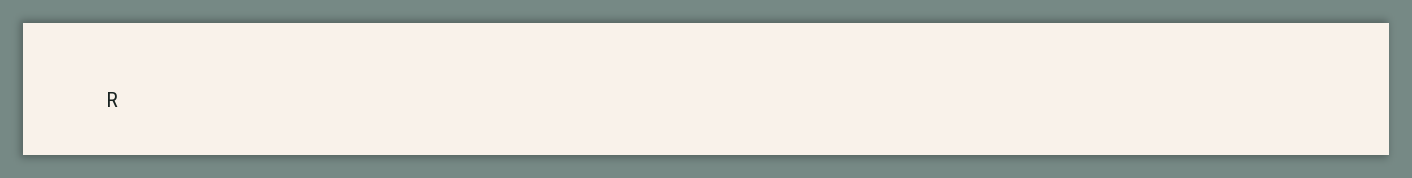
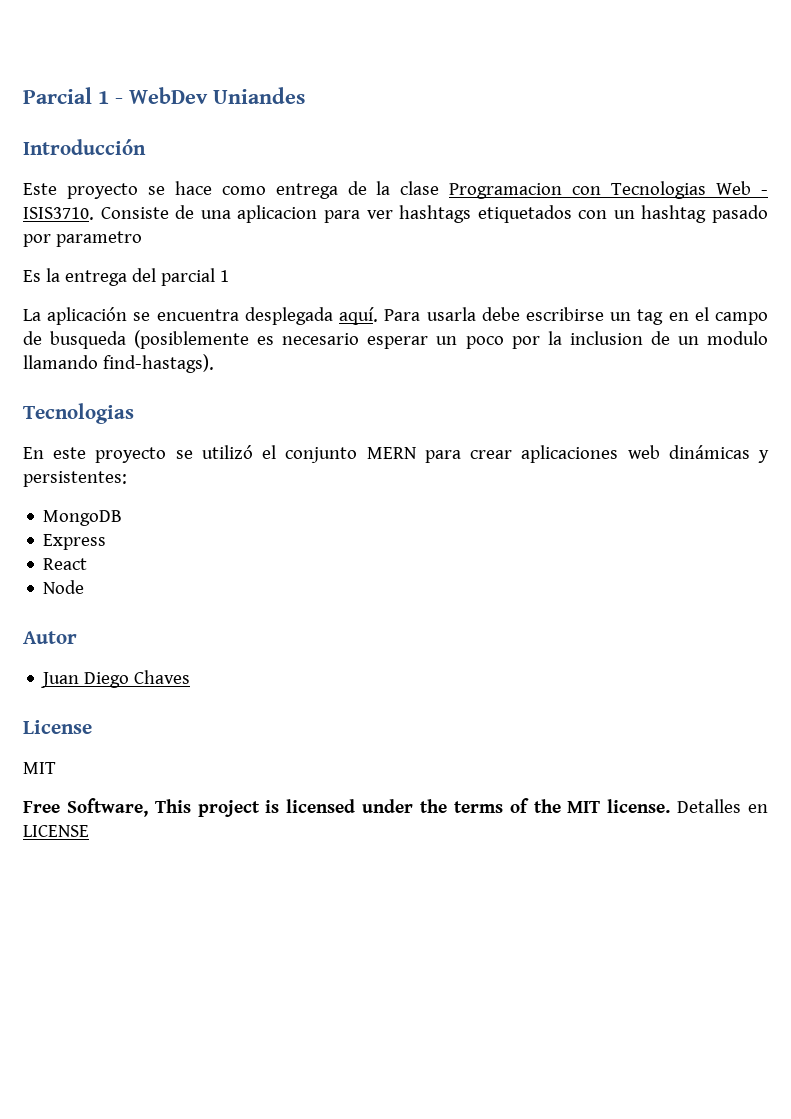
[106,92,118,107] R -> [23,87,305,104] [23,139,146,155] [23,181,768,199] [23,205,768,223] [23,231,142,247] [23,268,229,286] [23,307,768,325] [23,330,769,349] [23,354,214,373] [23,403,134,424] [23,445,769,463] [23,471,127,487] [43,510,123,526] [43,534,107,550] [43,558,88,570] [43,580,85,594] [23,631,77,644] [41,670,191,688] [23,720,92,734] [23,762,56,774] [23,798,768,817] [23,825,89,837] Parcial 1 - WebDev Uniandes // Introducción // Este proyecto se hace como entrega de la clase Programacion con Tecnologias Web - ISIS3710. Consiste de una aplicacion para ver hashtags etiquetados con un hashtag pasado por parametro // Es la entrega del parcial 1 // La aplicación se encuentra desplegada aquí. Para usarla debe escribirse un tag en el campo de busqueda (posiblemente es necesario esperar un poco por la inclusion de un modulo llamando find-hastags). // Tecnologias // En este proyecto se utilizó el conjunto MERN para crear aplicaciones web dinámicas y persistentes: // MongoDB // Express // React // Node // Autor // Juan Diego Chaves // License // MIT // Free Software, This project is licensed under the terms of the MIT license. Detalles en LICENSE

